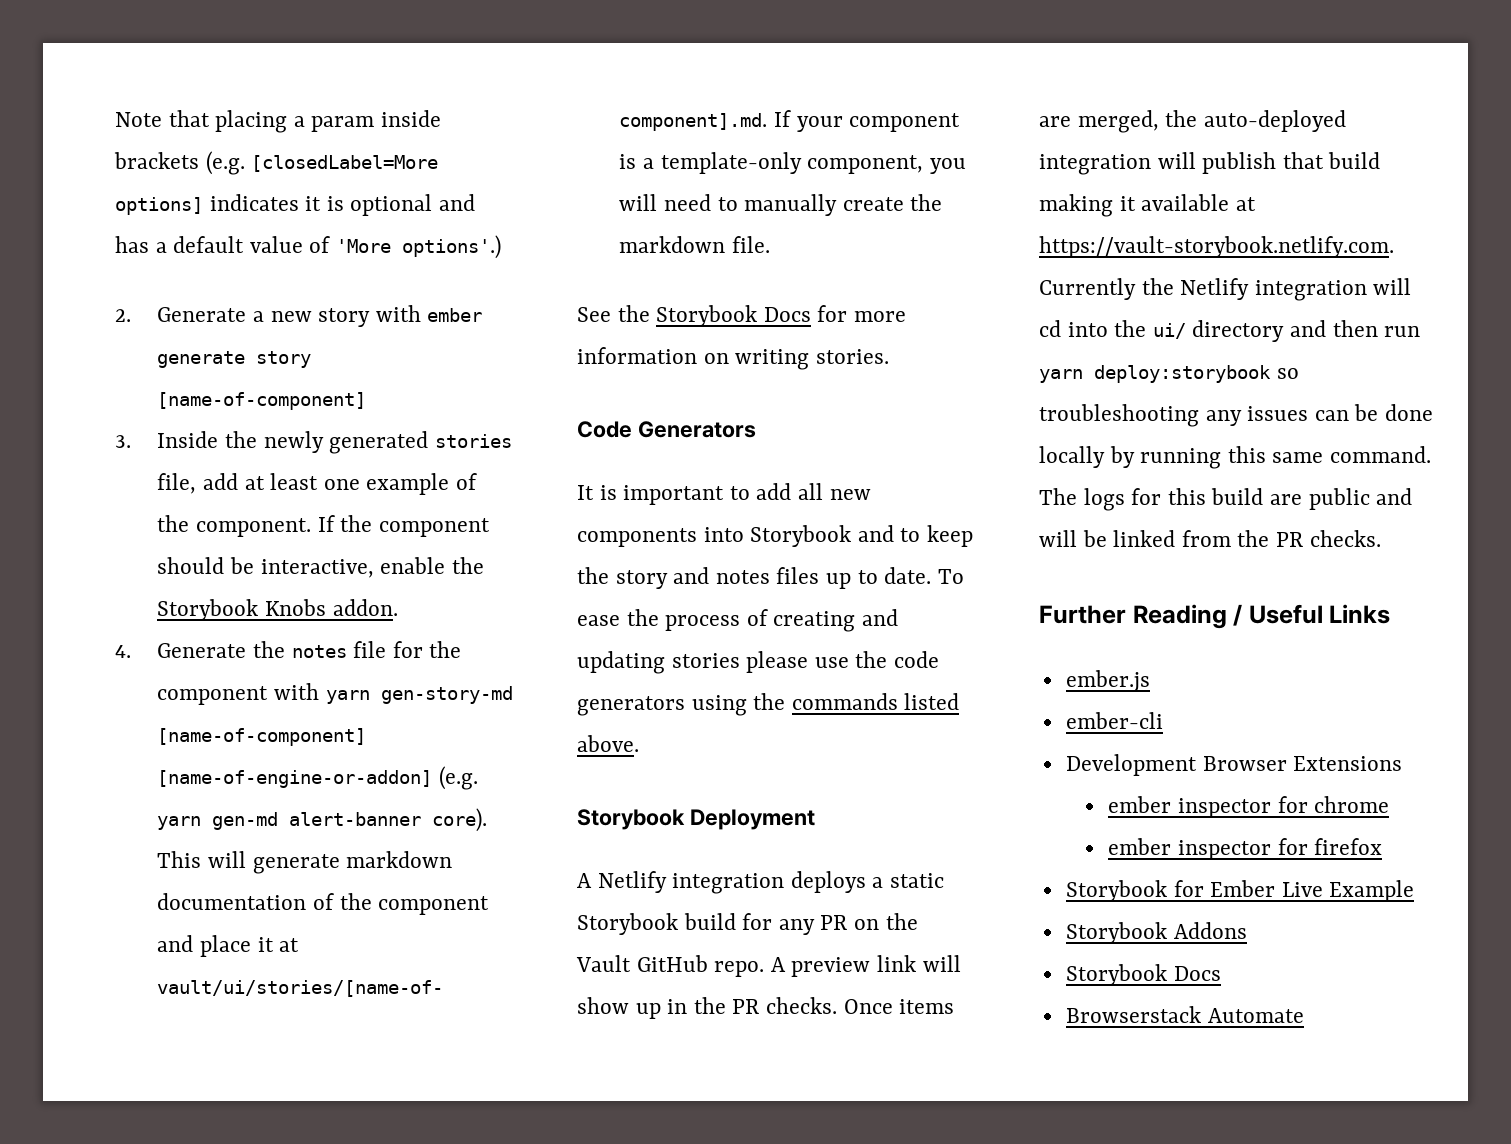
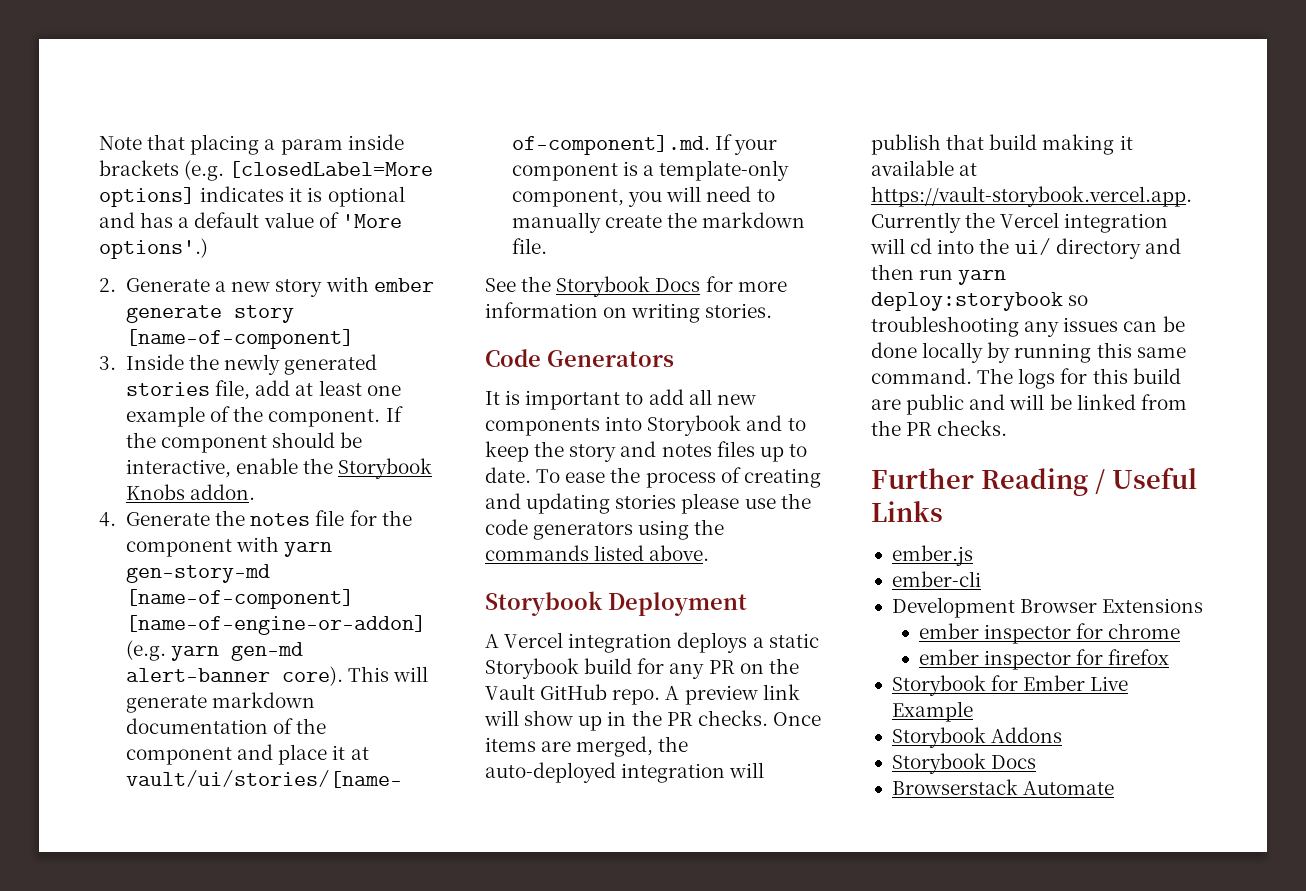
[597,871,667,893] Netlify -> [504,632,564,648] Vercel
[1039,236,1394,258] https://vault-storybook.netlify.com. -> [871,186,1192,207] https://vault-storybook.vercel.app.
[1180,278,1250,300] Netlify -> [1000,212,1060,228] Vercel

